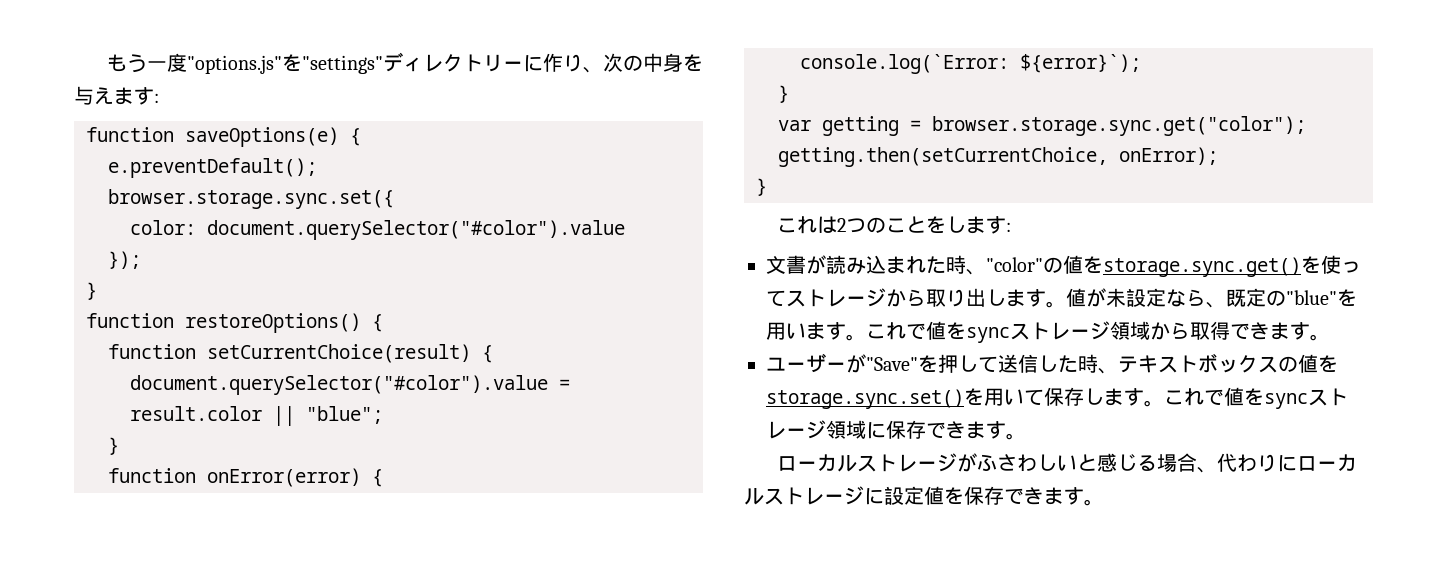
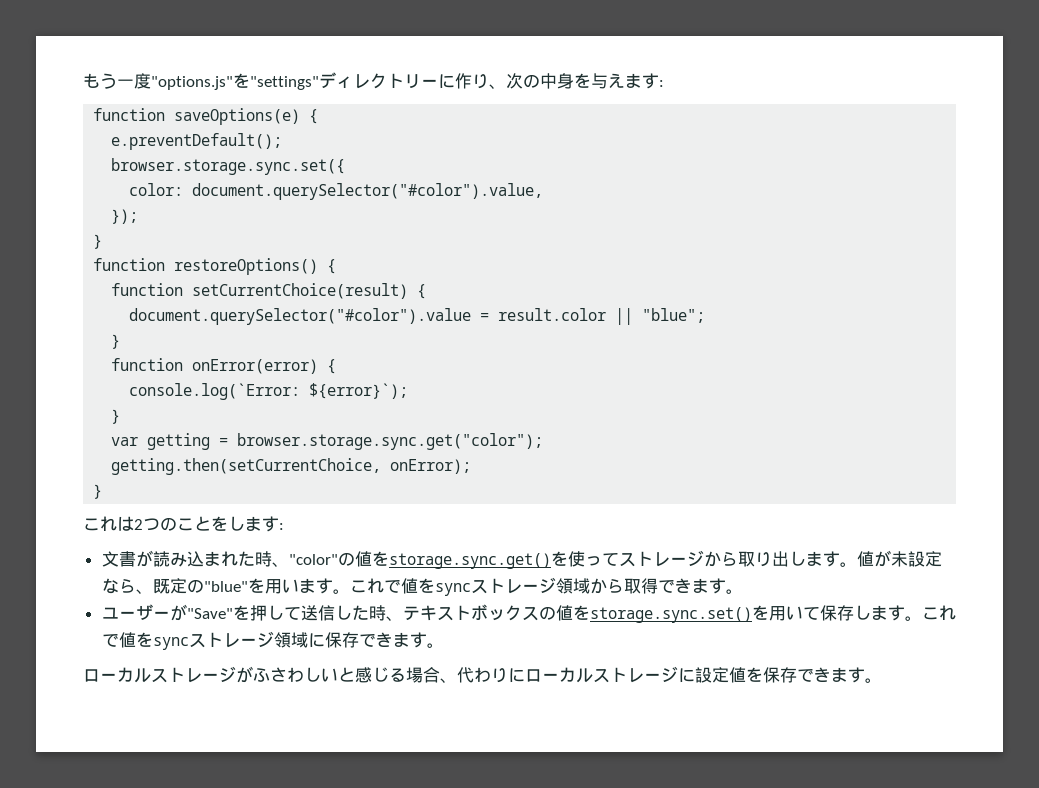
[207,220,625,240] document.querySelector("#color").value -> [192,183,544,200] document.querySelector("#color").value,

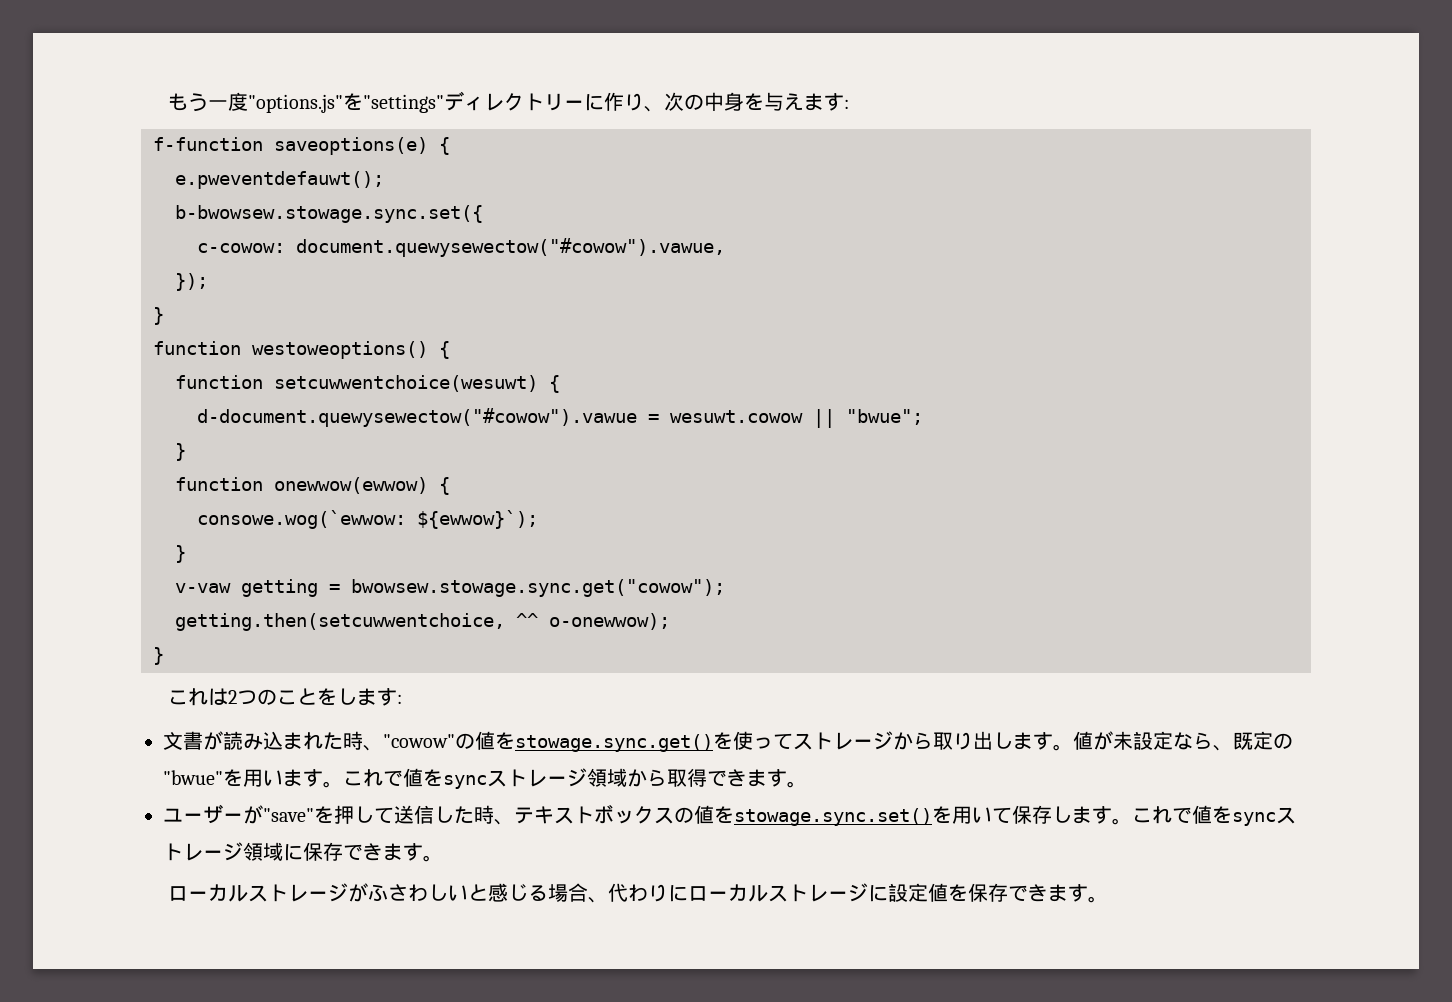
[93,108,319,125] [111,133,283,150] [111,158,346,175] [129,183,544,200] function saveOptions(e) { // e.preventDefault(); // browser.storage.sync.set({ // color: document.querySelector("#color").value, -> [153,137,450,155] [175,171,384,189] [175,205,483,223] [197,238,725,257] f-function saveoptions(e) { // e.pweventdefauwt(); // b-bwowsew.stowage.sync.set({ // c-cowow: document.quewysewectow("#cowow").vawue,
[174,258,319,275] restoreOptions() -> [252,341,428,359] westoweoptions()
[192,283,427,299] [129,308,706,325] [111,334,121,349] [111,358,337,374] [129,383,409,400] [111,409,121,424] [111,437,139,446] setCurrentChoice(result) { // document.querySelector("#color").value = result.color || "blue"; // } // function onError(error) { // console.log(`Error: ${error}`); // } // var -> [274,375,560,393] [197,408,923,428] [175,443,186,461] [175,477,450,495] [197,510,538,529] [175,545,186,563] [175,583,231,593] setcuwwentchoice(wesuwt) { // d-document.quewysewectow("#cowow").vawue = wesuwt.cowow || "bwue"; // } // function onewwow(ewwow) { // consowe.wog(`ewwow: ${ewwow}`); // } // v-vaw
[237,433,544,450] [111,458,472,475] browser.storage.sync.get("color"); // getting.then(setCurrentChoice, onError); -> [351,579,725,597] [175,613,670,631] bwowsew.stowage.sync.get("cowow"); // getting.then(setcuwwentchoice, ^^ o-onewwow);
[288,551,551,569] "color"の値をstorage.sync.get() -> [383,731,713,752] "cowow"の値をstowage.sync.get()
[203,581,248,592] "blue" -> [163,770,223,785] "bwue"
[186,608,233,619] "Save" -> [263,808,314,822] "save"
[589,607,752,623] storage.sync.set() -> [734,808,932,826] stowage.sync.set()

